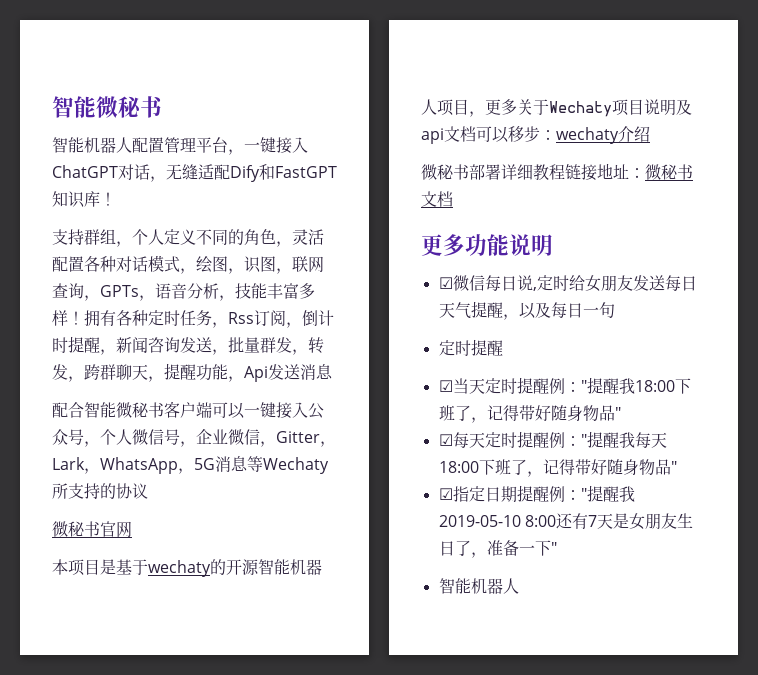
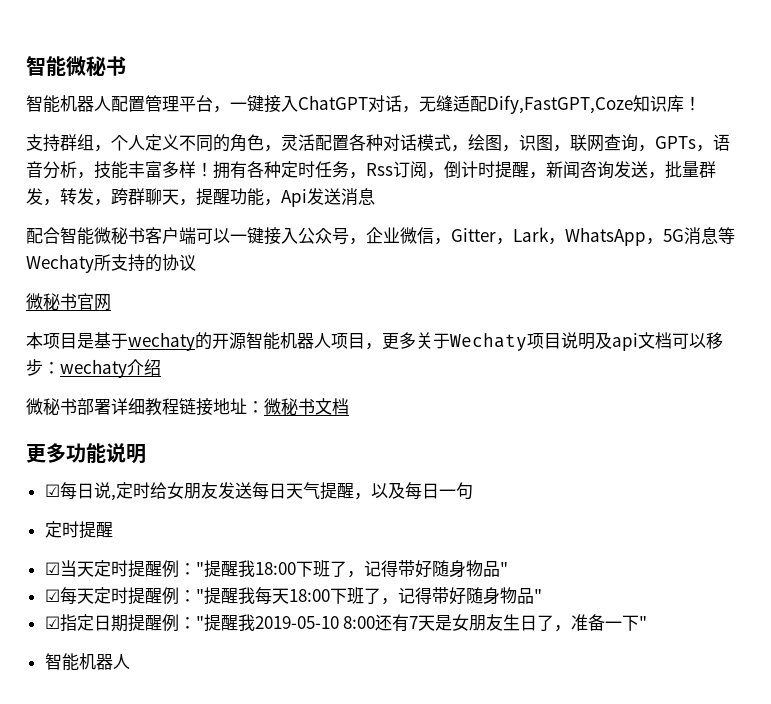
[230,164,337,182] Dify和FastGPT -> [487,95,633,114] Dify,FastGPT,Coze
[100,429,196,447] 个人微信号， -> (366, 241) none
[452,275,485,291] 微信 -> (60, 490) none

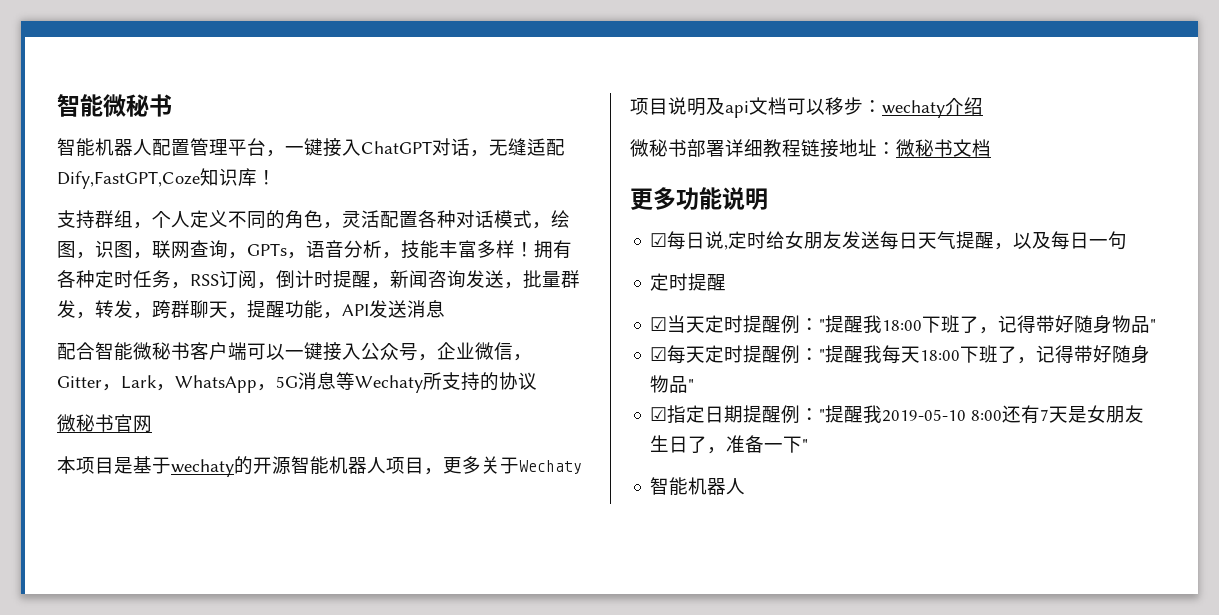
[366,163,393,176] Rss -> [190,274,219,286] RSS
[281,189,307,207] Api -> [342,304,369,316] API

